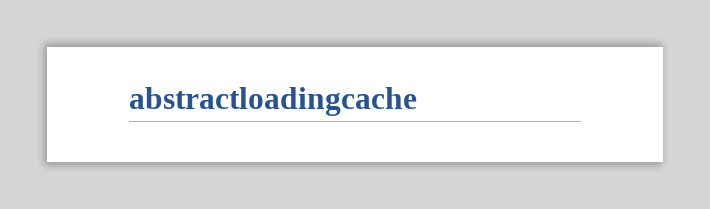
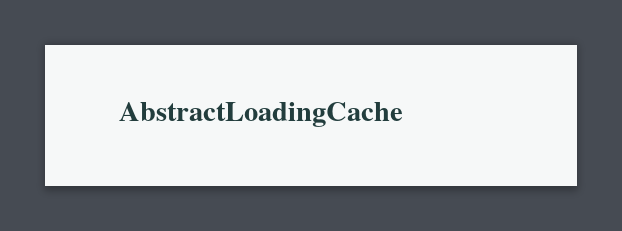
[129,87,417,116] abstractloadingcache -> [119,102,403,127] AbstractLoadingCache

